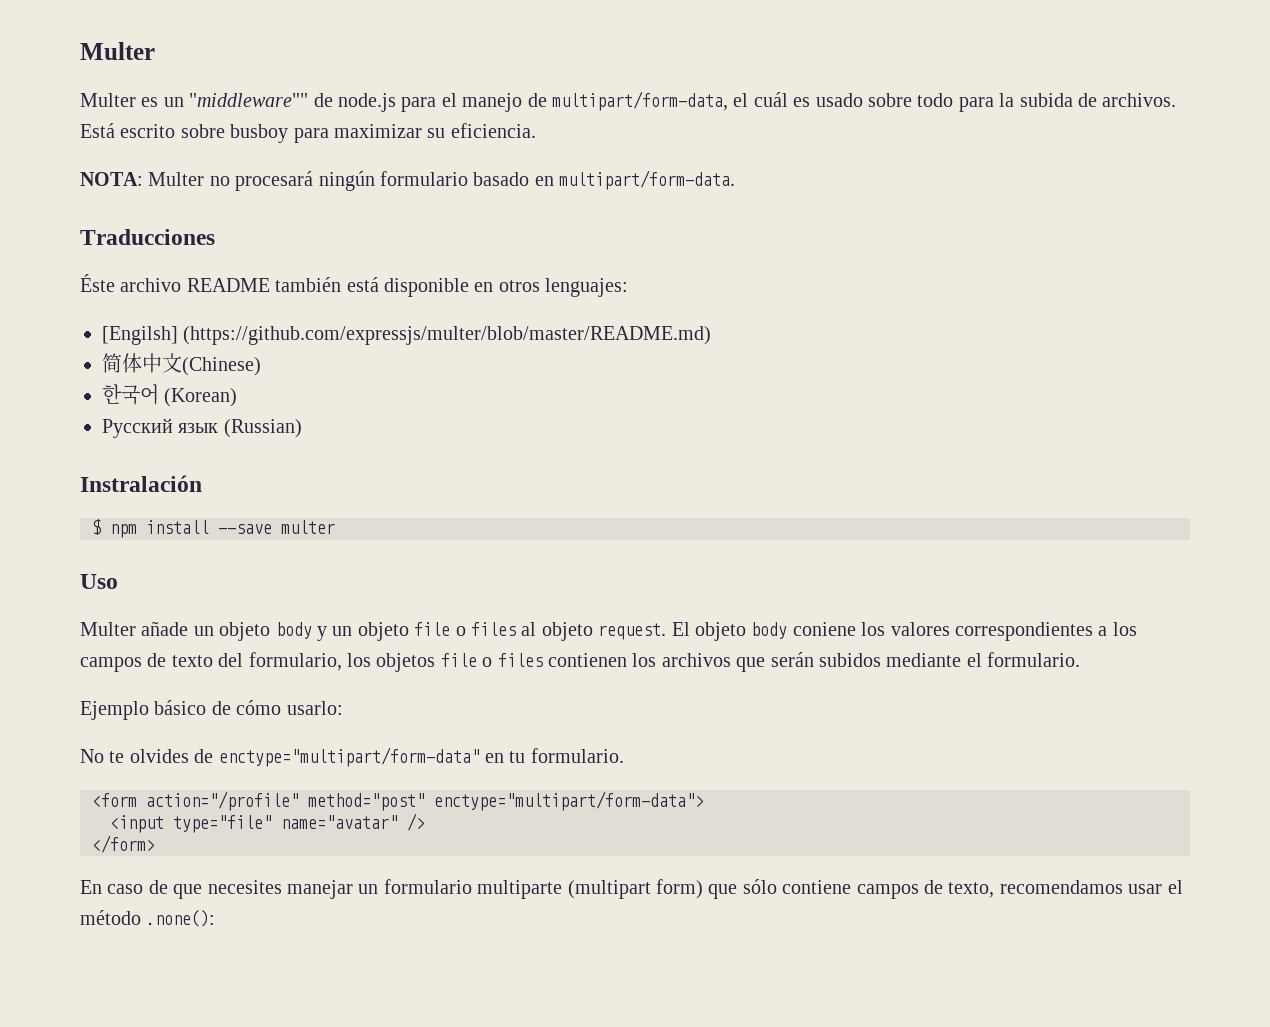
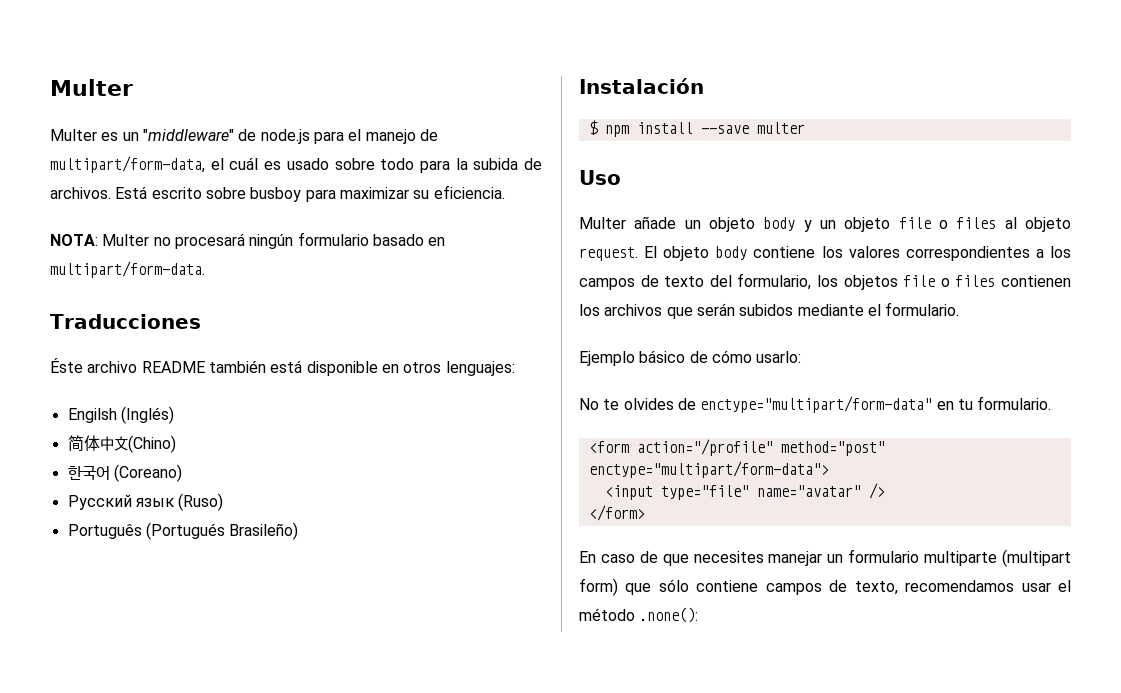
[189,93,309,107] "middleware"" -> [142,129,234,141] "middleware"
[102,326,712,345] [Engilsh] (https://github.com/expressjs/multer/blob/master/README.md) -> [67,406,174,424] Engilsh (Inglés)
[182,357,261,376] (Chinese) -> [127,435,176,453] (Chino)
[164,388,238,407] (Korean) -> [113,464,182,482] (Coreano)
[223,419,302,438] [80,475,202,492] (Russian) // Instralación -> [178,493,224,511] [67,522,299,540] [579,78,704,94] (Ruso) // Português (Portugués Brasileño) // Instalación
[792,622,856,636] coniene -> [753,246,816,258] contiene

